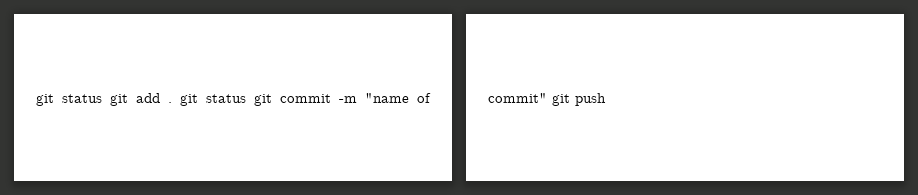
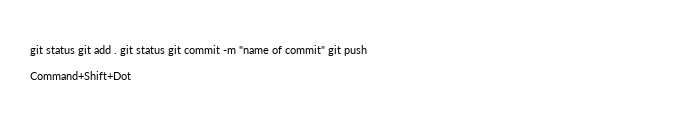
(606, 99) none -> [30,71,131,80] // Command+Shift+Dot

